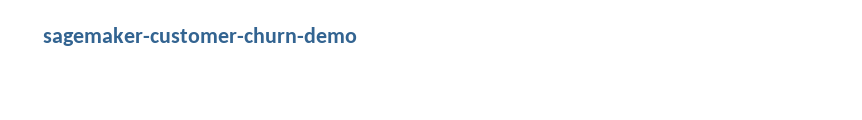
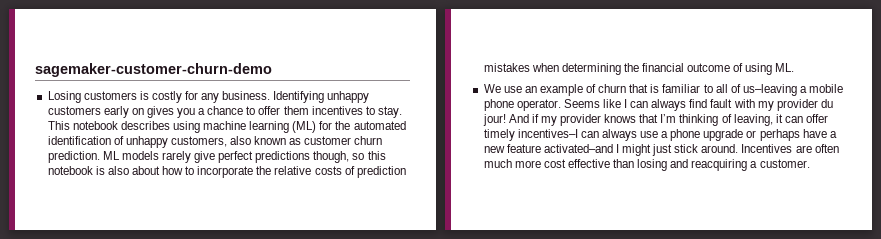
(357, 36) none -> [47,91,370,103] [47,106,402,118] [47,121,406,133] [47,136,383,148] [47,151,386,163] [47,166,406,178] [483,63,795,75] [483,84,844,96] [483,99,833,111] [482,114,829,126] [483,129,837,141] [483,144,839,156] [483,159,810,171] // Losing customers is costly for any business. Identifying unhappy customers early on gives you a chance to offer them incentives to stay. This notebook describes using machine learning (ML) for the automated identification of unhappy customers, also known as customer churn prediction. ML models rarely give perfect predictions though, so this notebook is also about how to incorporate the relative costs of prediction mistakes when determining the financial outcome of using ML. // We use an example of churn that is familiar to all of us–leaving a mobile phone operator. Seems like I can always find fault with my provider du jour! And if my provider knows that I’m thinking of leaving, it can offer timely incentives–I can always use a phone upgrade or perhaps have a new feature activated–and I might just stick around. Incentives are often much more cost effective than losing and reacquiring a customer.

